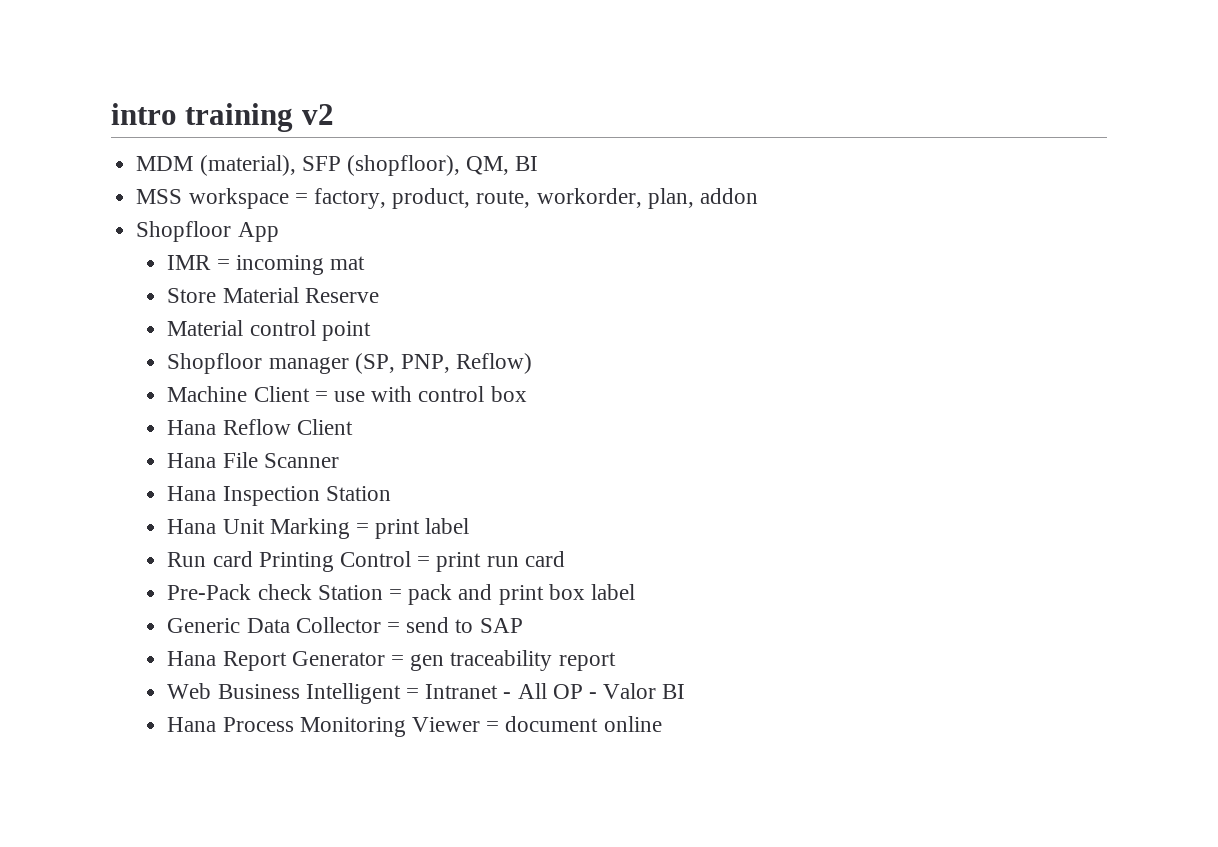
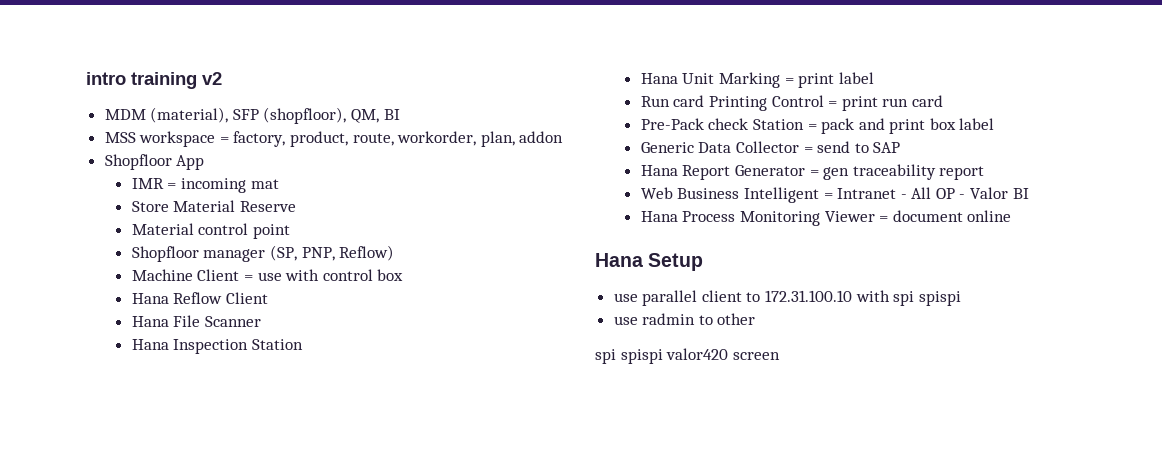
(662, 724) none -> [595,253,704,271] [613,290,961,306] [613,313,756,325] [595,348,780,364] // Hana Setup // use parallel client to 172.31.100.10 with spi spispi // use radmin to other // spi spispi valor420 screen

